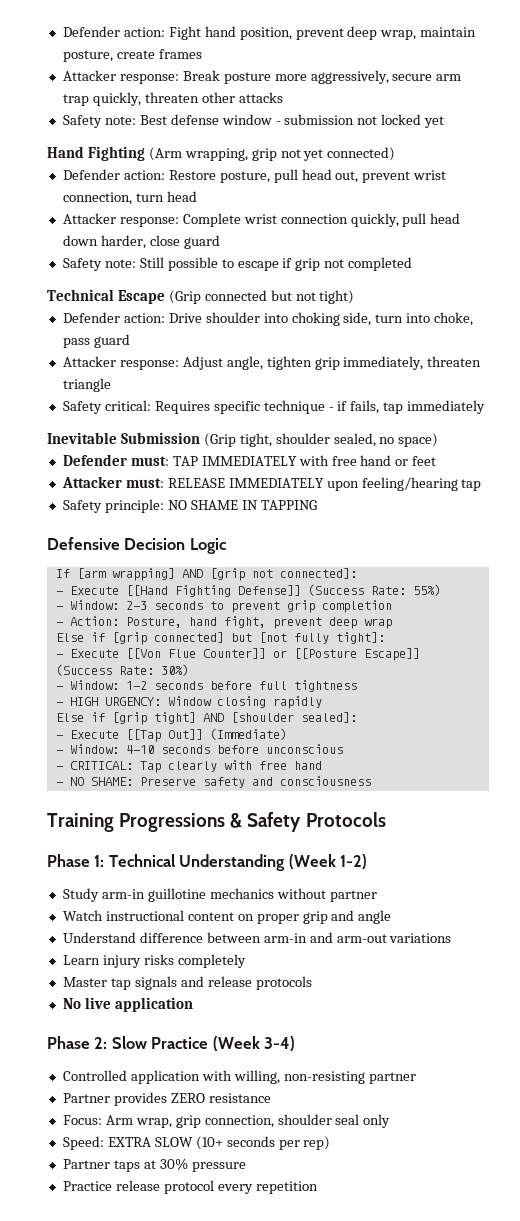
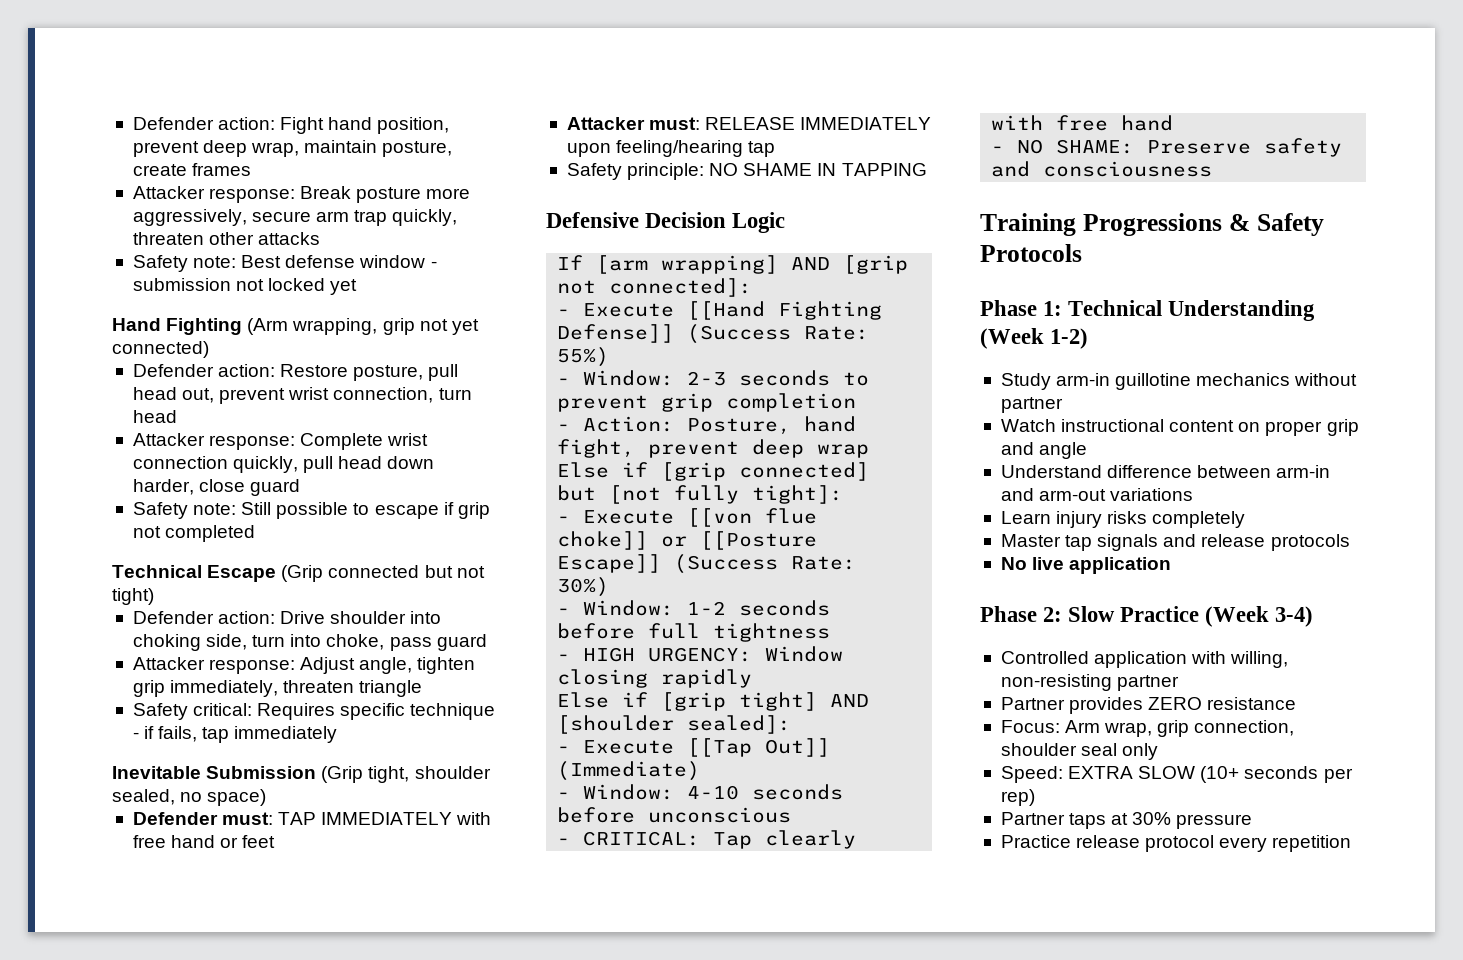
[125,648,266,659] [[Von Flue Counter]] -> [687,508,818,527] [557,531,649,550] [[von flue choke]]

